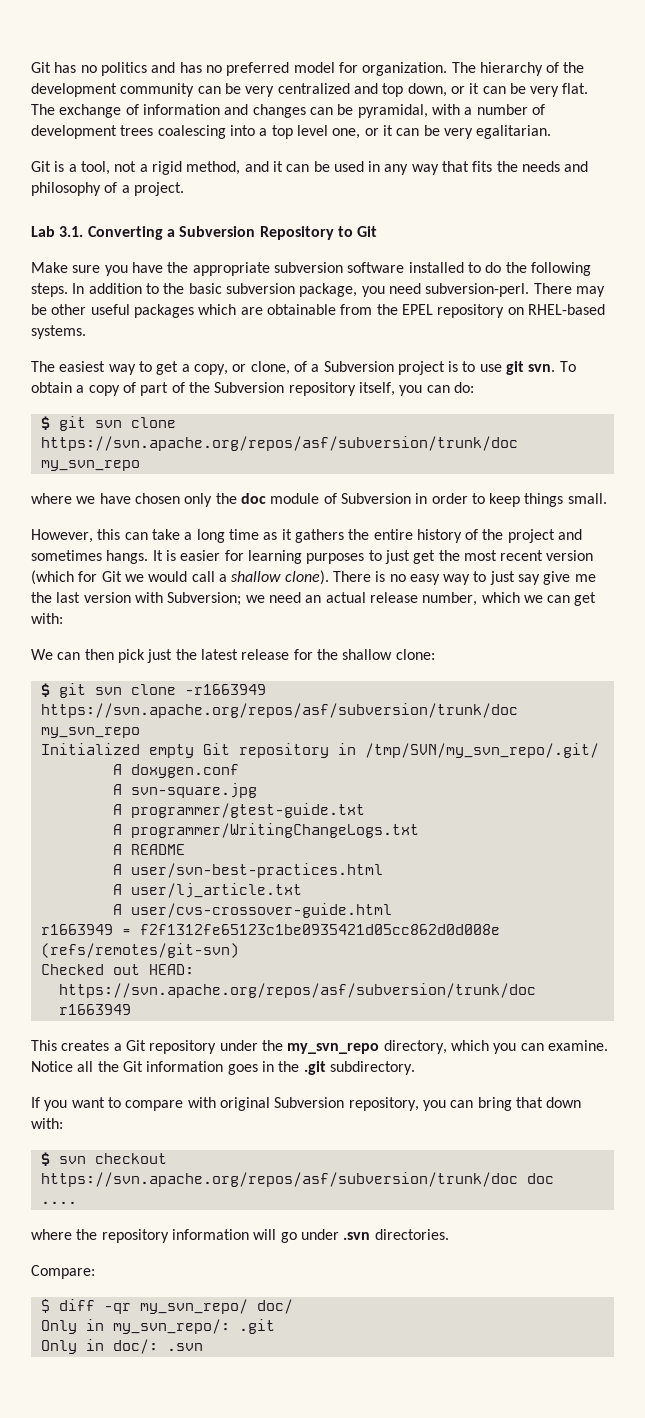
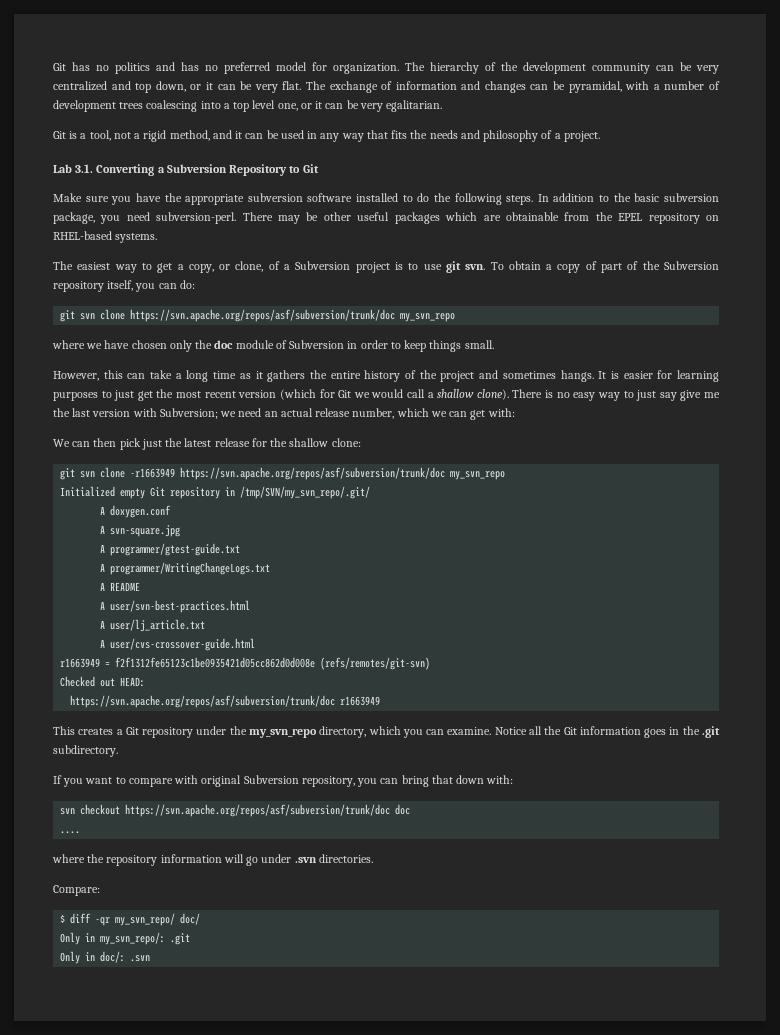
[40,416,50,430] $ -> (195, 284) none
[40,683,50,697] $ -> (361, 442) none
[40,1152,50,1166] $ -> (514, 779) none

